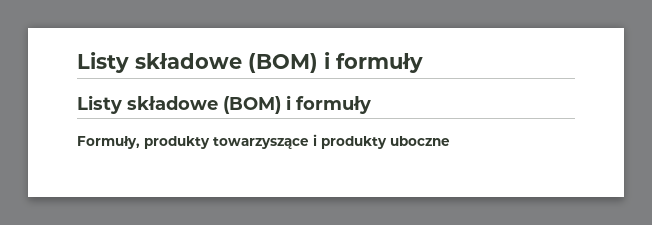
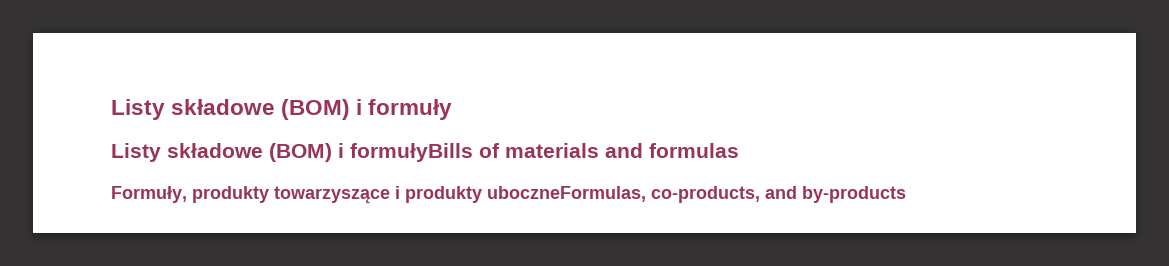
[296,96,371,114] formuły -> [350,143,739,162] formułyBills of materials and formulas
[390,136,450,146] uboczne -> [487,186,906,203] uboczneFormulas, co-products, and by-products

